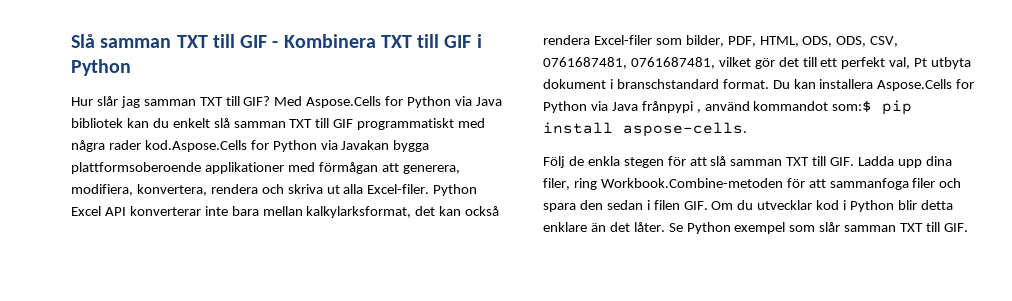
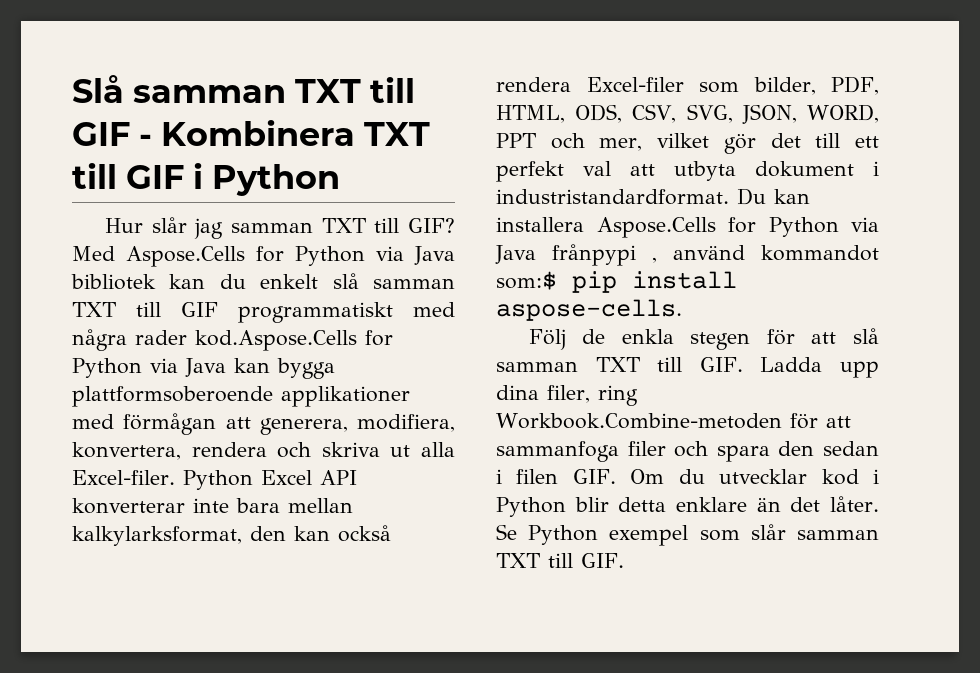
[341,140,390,150] Javakan -> [185,358,270,377] Java kan
[415,206,436,216] det -> [250,526,286,541] den
[836,36,899,47] [543,57,715,69] ODS, CSV, 0761687481, 0761687481, -> [632,104,879,124] [496,133,643,151] CSV, SVG, JSON, WORD, PPT och mer,
[889,57,928,69] val, Pt -> [583,161,655,176] val att
[616,79,769,89] branschstandard format. -> [496,189,729,205] industristandardformat.

